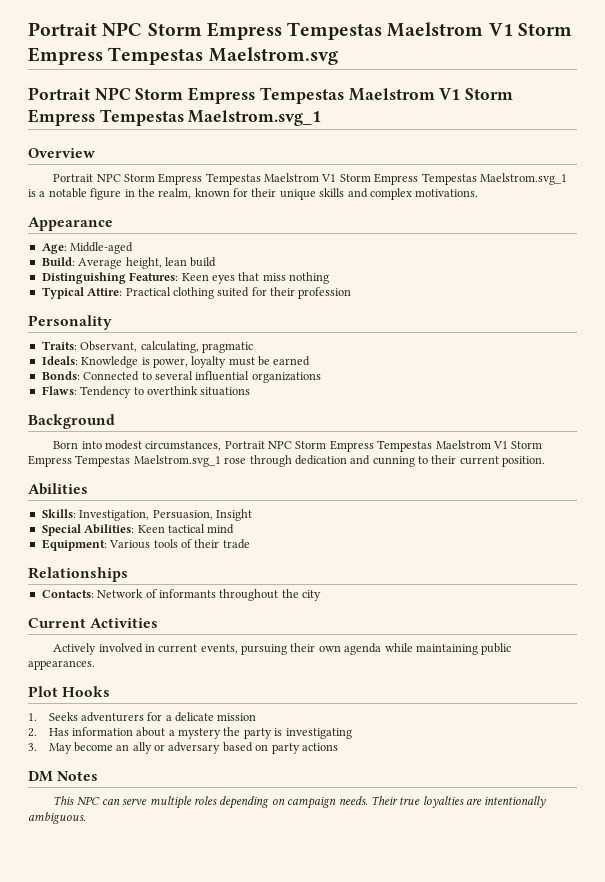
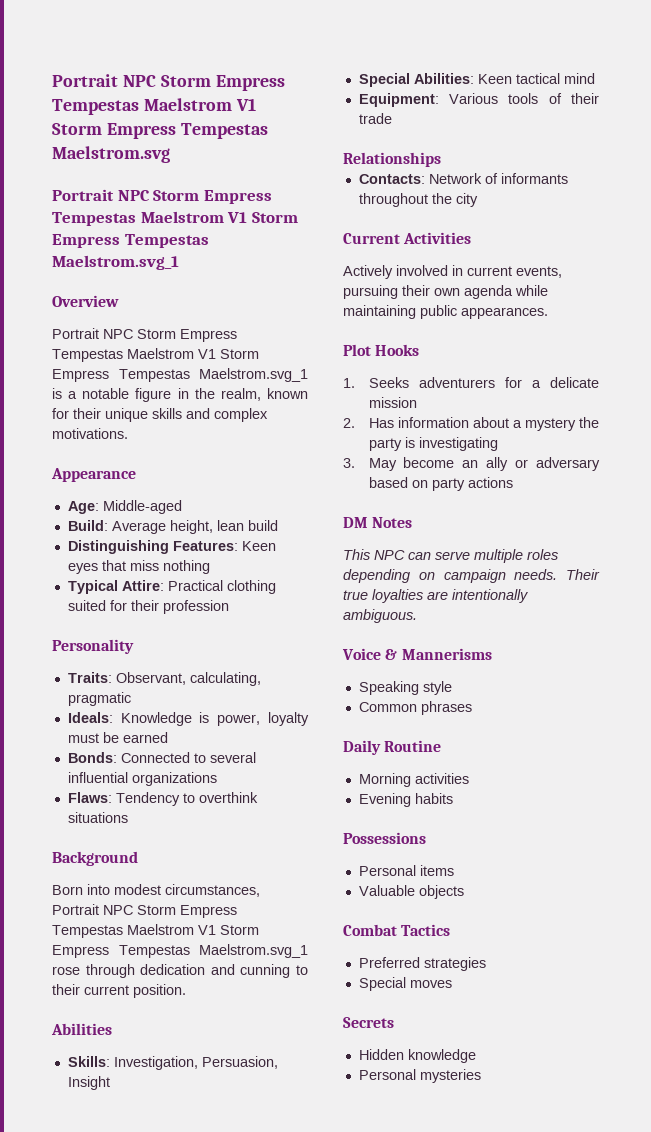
(86, 818) none -> [342,648,492,660] [358,681,452,695] [358,701,472,715] [343,740,442,755] [358,773,469,787] [358,793,453,807] [343,832,426,844] [358,865,454,876] [358,885,464,899] [343,924,451,936] [358,957,486,971] [358,977,452,991] [343,1017,394,1028] [358,1049,476,1063] [358,1069,481,1083] // Voice & Mannerisms // Speaking style // Common phrases // Daily Routine // Morning activities // Evening habits // Possessions // Personal items // Valuable objects // Combat Tactics // Preferred strategies // Special moves // Secrets // Hidden knowledge // Personal mysteries

